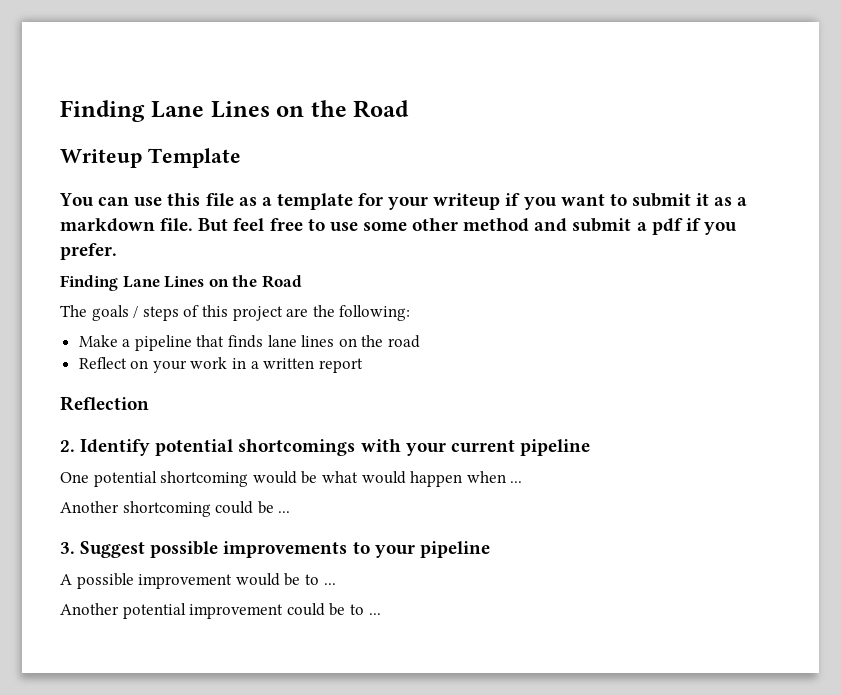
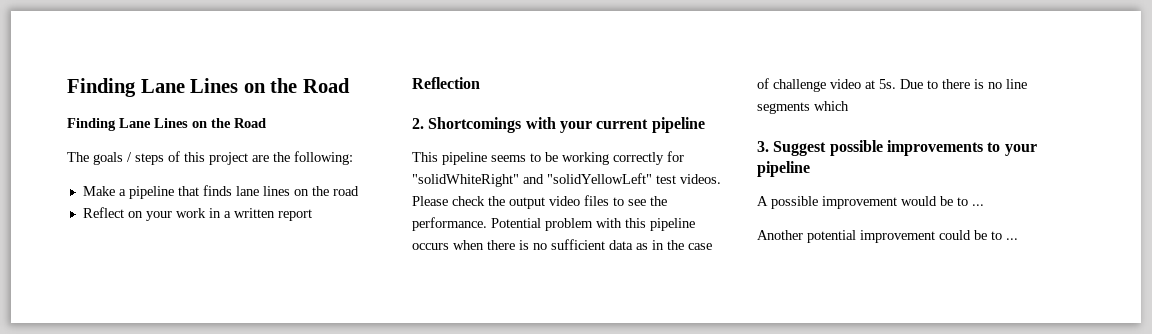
[60,100,410,122] [60,148,241,168] [59,193,748,210] [60,218,736,235] [60,243,117,260] Finding Lane Lines on the Road // Writeup Template // You can use this file as a template for your writeup if you want to submit it as a markdown file. But feel free to use some other method and submit a pdf if you prefer. -> [67,78,350,97] Finding Lane Lines on the Road
[80,439,356,456] Identify potential shortcomings -> [428,117,522,133] Shortcomings
[60,471,523,487] [60,501,291,517] One potential shortcoming would be what would happen when ... // Another shortcoming could be ... -> [412,151,684,165] [412,173,721,187] [412,195,667,209] [412,217,695,231] [412,239,712,250] [757,78,1027,92] [757,101,849,114] This pipeline seems to be working correctly for "solidWhiteRight" and "solidYellowLeft" test videos. Please check the output video files to see the performance. Potential problem with this pipeline occurs when there is no sufficient data as in the case of challenge video at 5s. Due to there is no line segments which

